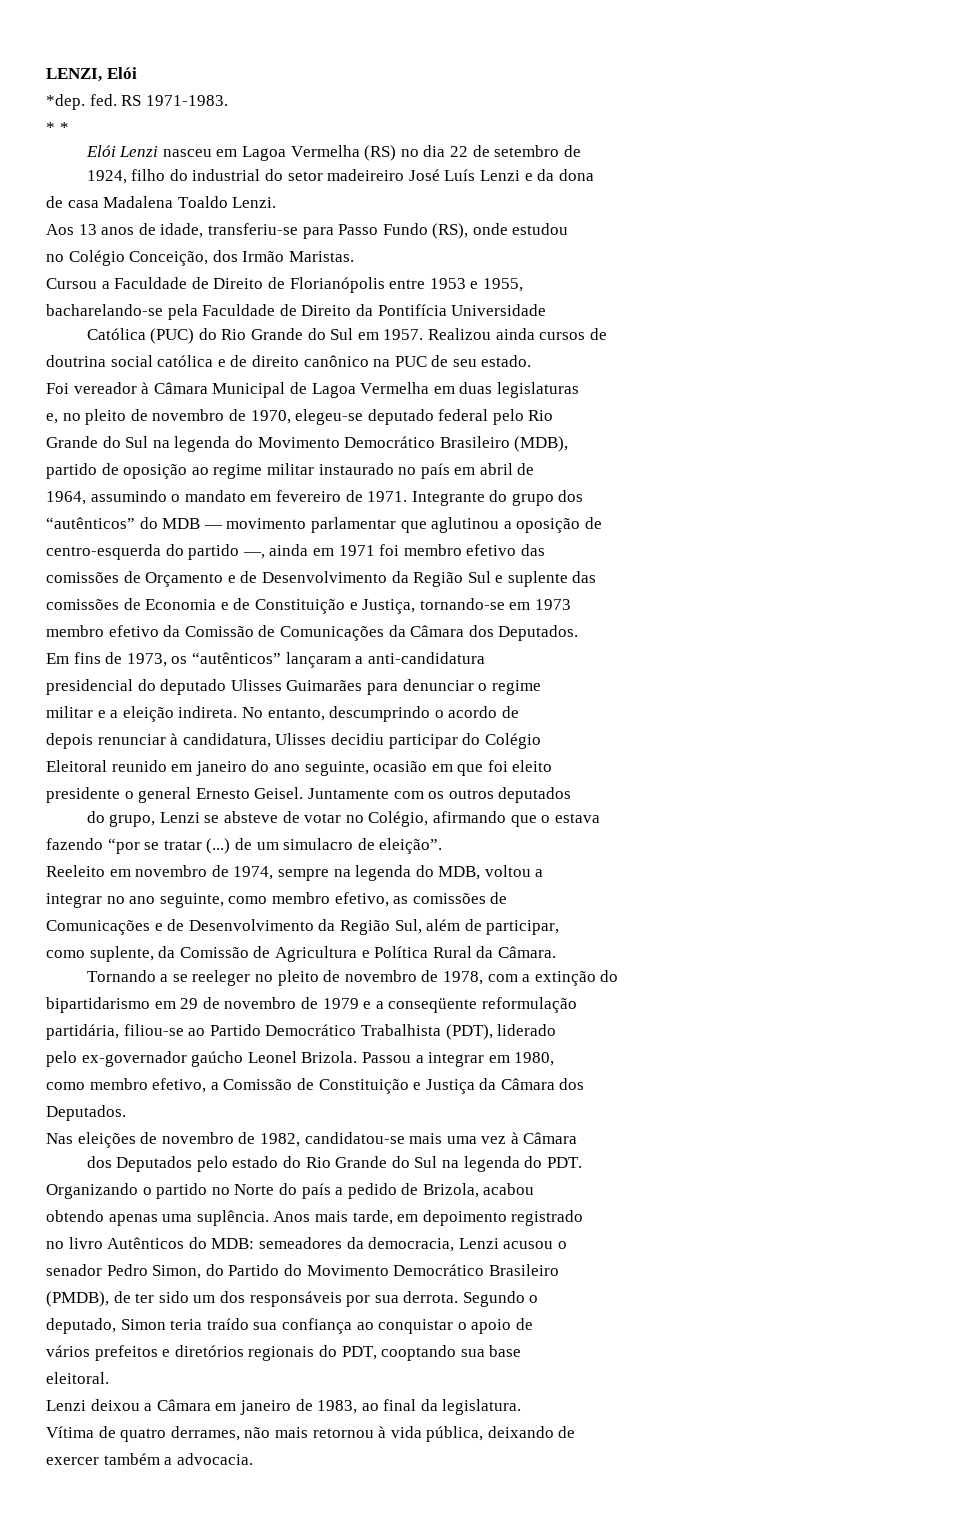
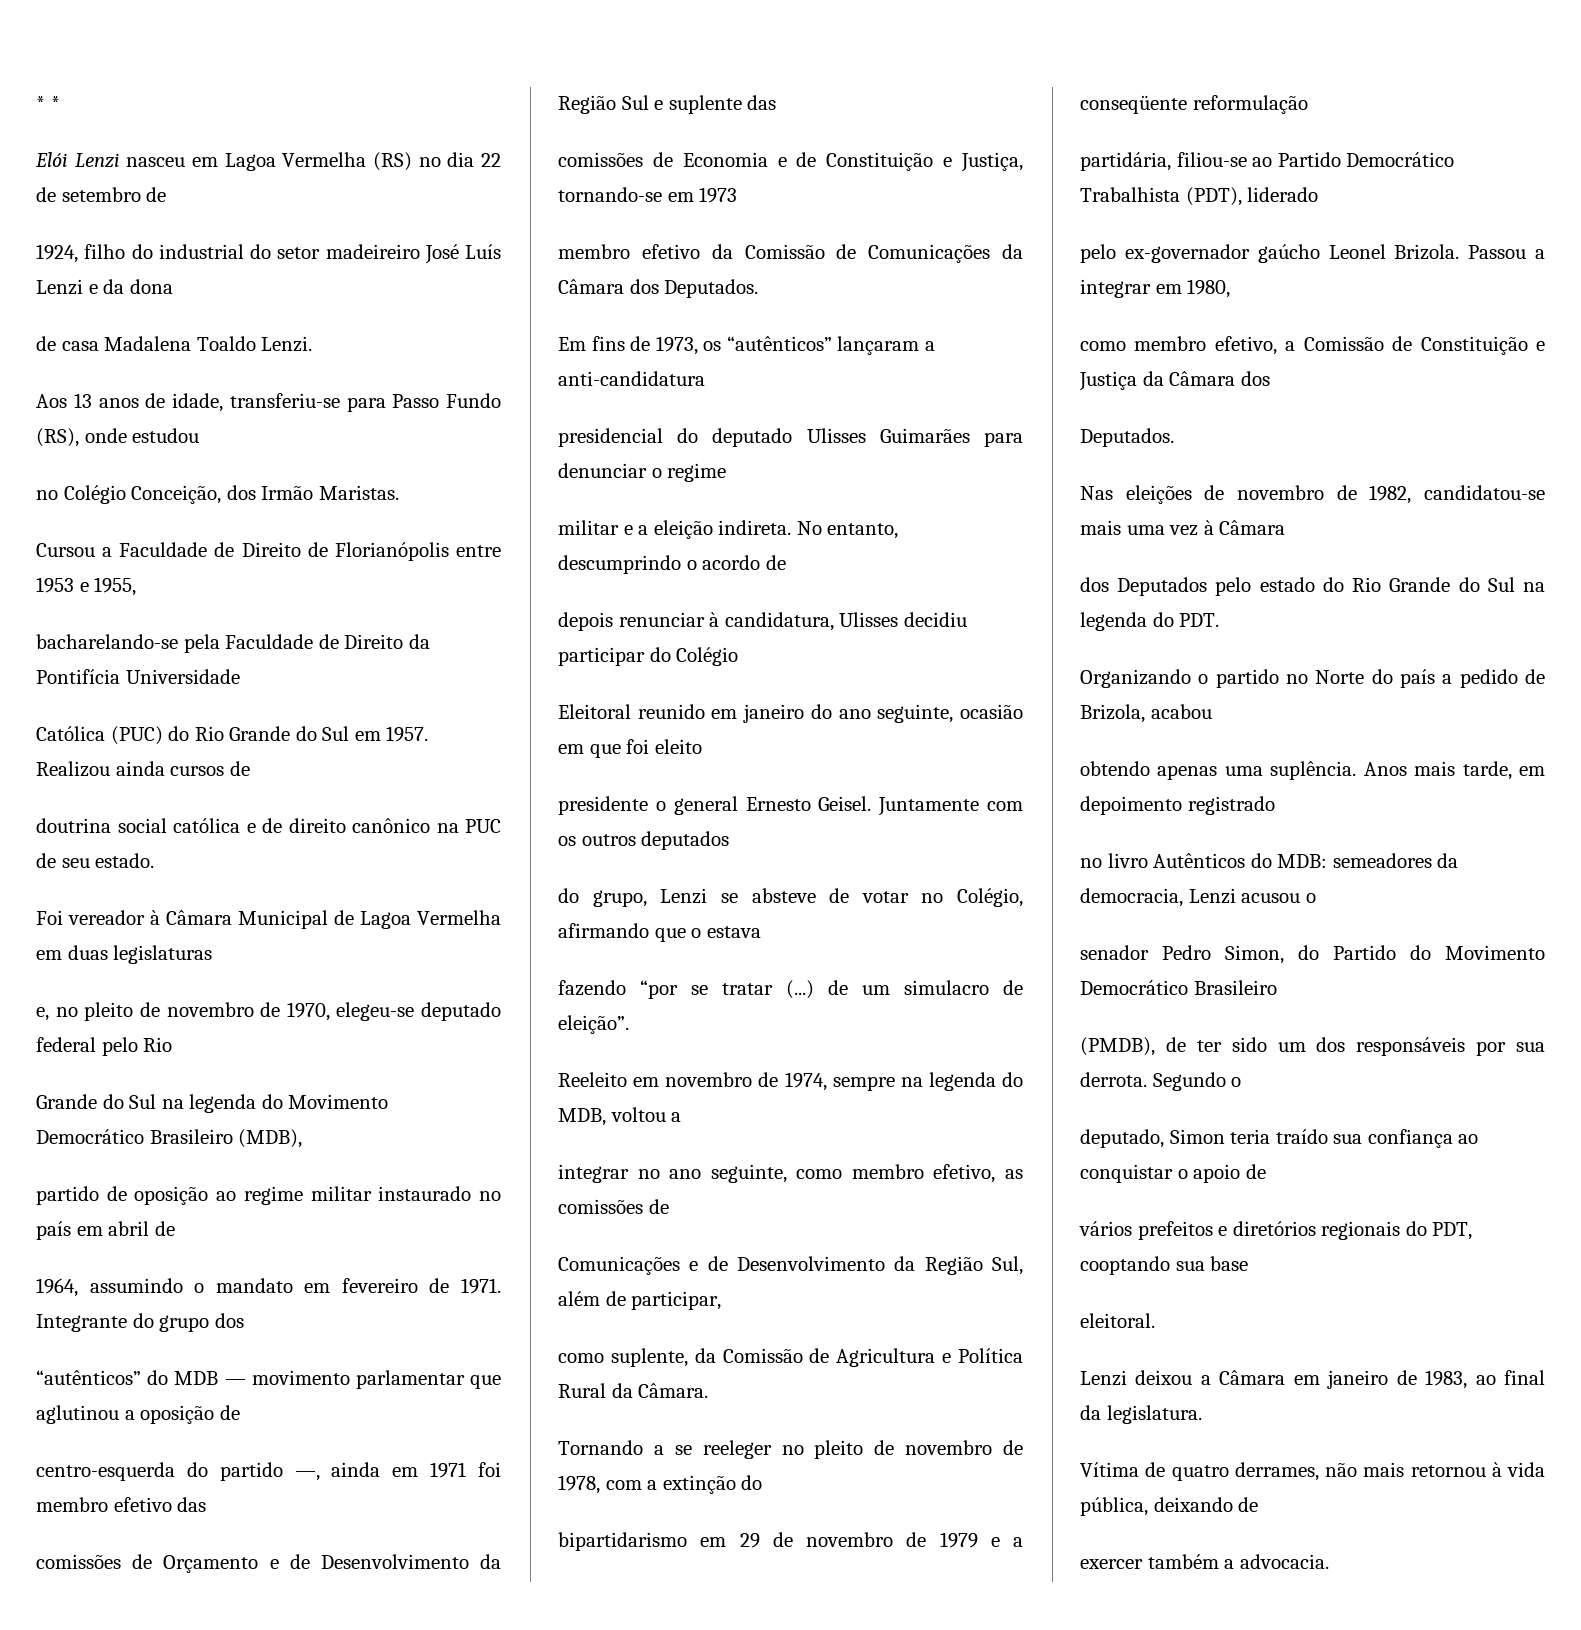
[46,67,137,82] [46,94,228,110] LENZI, Elói // *dep. fed. RS 1971-1983. // -> (36, 103) none

